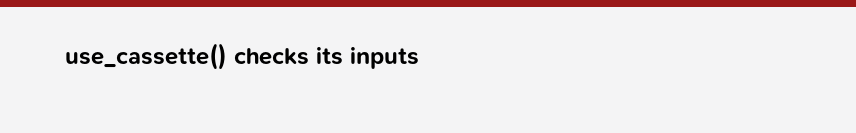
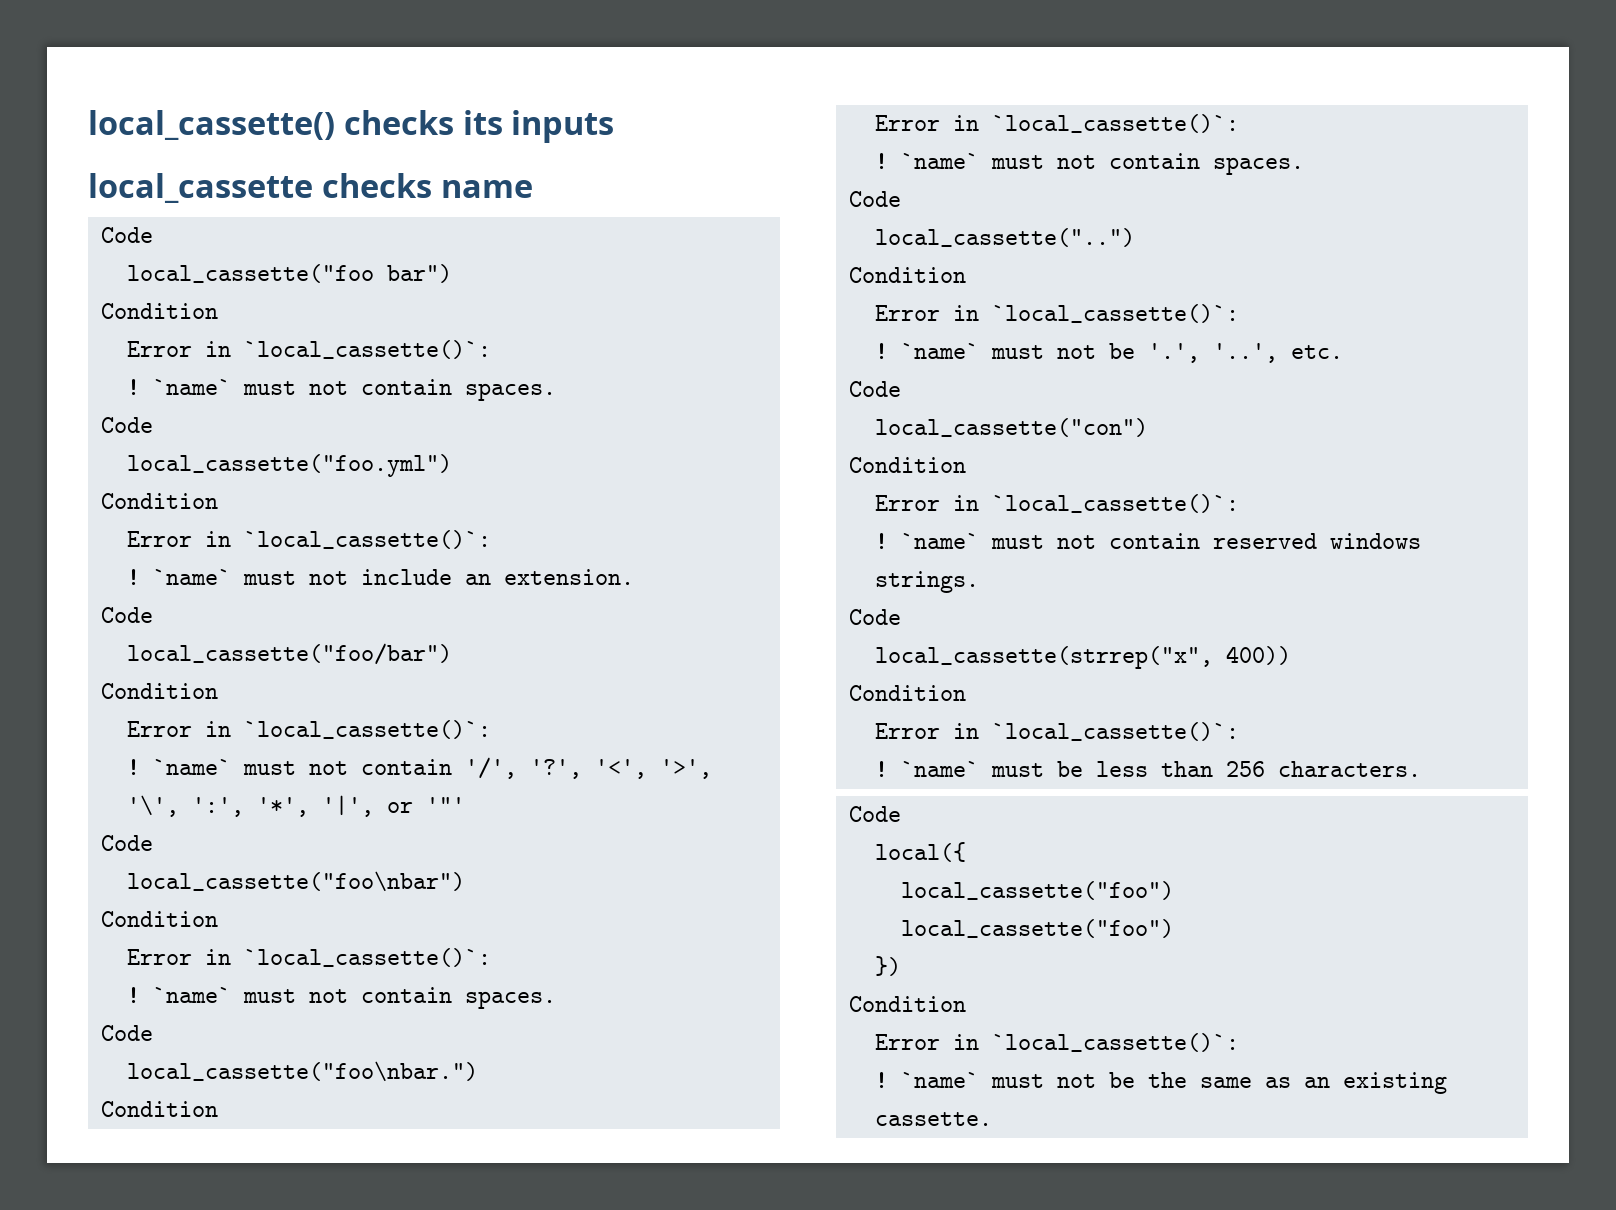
[65,43,227,70] use_cassette() -> [88,110,335,140] local_cassette()
(419, 58) none -> [88,173,533,203] [100,227,153,243] [126,264,452,283] [100,303,218,319] [126,340,491,359] [126,379,556,401] [100,417,153,433] [126,454,452,477] [100,493,218,509] [126,530,491,549] [126,569,634,585] [100,607,153,623] [126,643,452,665] [100,683,218,699] [126,720,491,739] [126,757,712,779] [126,795,465,817] [100,835,153,851] [126,871,465,892] [100,911,218,927] [126,948,491,967] [126,987,556,1009] [100,1025,153,1041] [126,1061,478,1082] [100,1101,218,1117] [874,114,1239,133] [874,153,1304,175] [848,191,901,207] [874,228,1135,247] [848,267,966,283] [874,304,1239,323] [874,343,1343,363] [848,381,901,397] [874,418,1148,437] [848,457,966,473] [874,494,1239,513] [874,533,1421,549] [874,571,979,593] [848,609,901,625] [874,646,1291,669] [848,685,966,701] [874,722,1239,741] [874,761,1421,777] [848,806,901,822] [874,842,966,862] [900,881,1174,900] [900,919,1174,938] [874,956,901,976] [848,996,966,1012] [874,1033,1239,1052] [874,1072,1447,1094] [874,1112,992,1126] // local_cassette checks name // Code // local_cassette("foo bar") // Condition // Error in `local_cassette()`: // ! `name` must not contain spaces. // Code // local_cassette("foo.yml") // Condition // Error in `local_cassette()`: // ! `name` must not include an extension. // Code // local_cassette("foo/bar") // Condition // Error in `local_cassette()`: // ! `name` must not contain '/', '?', '<', '>', '\', ':', '*', '|', or '"' // Code // local_cassette("foo\nbar") // Condition // Error in `local_cassette()`: // ! `name` must not contain spaces. // Code // local_cassette("foo\nbar.") // Condition // Error in `local_cassette()`: // ! `name` must not contain spaces. // Code // local_cassette("..") // Condition // Error in `local_cassette()`: // ! `name` must not be '.', '..', etc. // Code // local_cassette("con") // Condition // Error in `local_cassette()`: // ! `name` must not contain reserved windows strings. // Code // local_cassette(strrep("x", 400)) // Condition // Error in `local_cassette()`: // ! `name` must be less than 256 characters. // Code // local({ // local_cassette("foo") // local_cassette("foo") // }) // Condition // Error in `local_cassette()`: // ! `name` must not be the same as an existing cassette.

